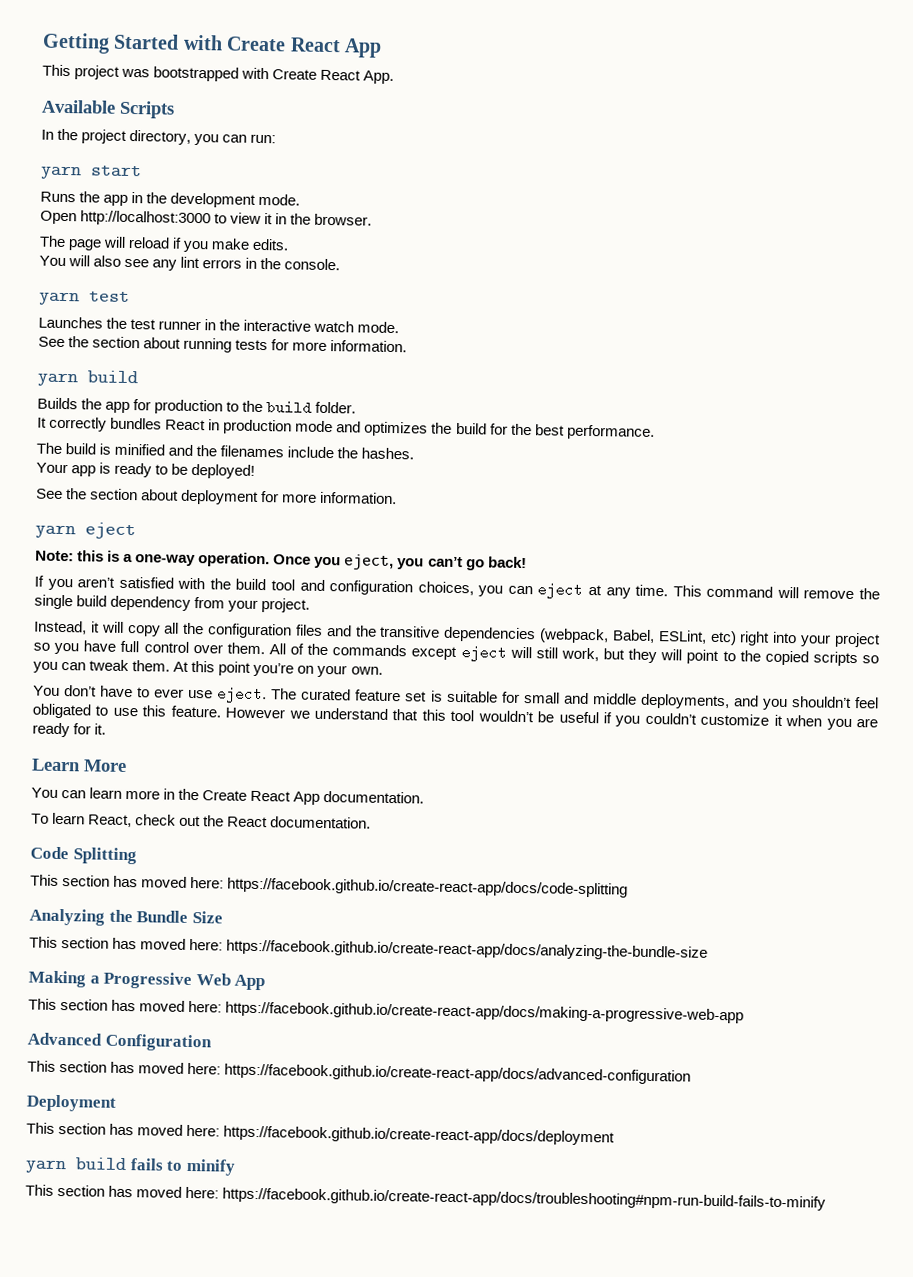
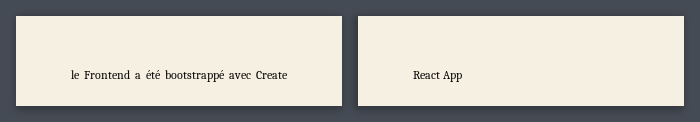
[42,32,382,58] [42,64,395,84] [41,99,175,119] [41,128,277,146] [40,165,142,180] [40,191,301,208] [40,210,373,227] [39,235,290,253] [39,255,341,271] [39,291,130,306] [38,316,400,334] [38,336,408,353] [37,370,139,387] [37,397,357,415] [37,416,655,440] [36,442,415,460] [36,462,256,479] [36,488,398,505] [35,522,136,540] [35,550,527,571] [34,575,880,600] [34,594,311,613] [34,620,882,648] [33,640,879,667] [33,659,383,678] [33,685,879,711] [32,703,879,731] [32,722,107,738] [31,758,127,772] [31,787,425,805] [31,812,372,829] [30,846,137,865] [30,874,629,898] [29,908,223,926] [29,936,709,961] [28,970,266,991] [28,998,745,1024] [27,1032,212,1052] [27,1060,692,1085] [26,1094,117,1112] [26,1122,616,1146] [25,1157,236,1176] [25,1184,827,1211] Getting Started with Create React App // This project was bootstrapped with Create React App. // Available Scripts // In the project directory, you can run: // yarn start // Runs the app in the development mode. // Open http://localhost:3000 to view it in the browser. // The page will reload if you make edits. // You will also see any lint errors in the console. // yarn test // Launches the test runner in the interactive watch mode. // See the section about running tests for more information. // yarn build // Builds the app for production to the build folder. // It correctly bundles React in production mode and optimizes the build for the best performance. // The build is minified and the filenames include the hashes. // Your app is ready to be deployed! // See the section about deployment for more information. // yarn eject // Note: this is a one-way operation. Once you eject, you can’t go back! // If you aren’t satisfied with the build tool and configuration choices, you can eject at any time. This command will remove the single build dependency from your project. // Instead, it will copy all the configuration files and the transitive dependencies (webpack, Babel, ESLint, etc) right into your project so you have full control over them. All of the commands except eject will still work, but they will point to the copied scripts so you can tweak them. At this point you’re on your own. // You don’t have to ever use eject. The curated feature set is suitable for small and middle deployments, and you shouldn’t feel obligated to use this feature. However we understand that this tool wouldn’t be useful if you couldn’t customize it when you are ready for it. // Learn More // You can learn more in the Create React App documentation. // To learn React, check out the React documentation. // Code Splitting // This section has moved here: https://facebook.github.io/create-react-app/docs/code-splitting // Analyzing the Bundle Size // This section has moved here: https://facebook.github.io/create-react-app/docs/analyzing-the-bundle-size // Making a Progressive Web App // This section has moved here: https://facebook.github.io/create-react-app/docs/making-a-progressive-web-app // Advanced Configuration // This section has moved here: https://facebook.github.io/create-react-app/docs/advanced-configuration // Deployment // This section has moved here: https://facebook.github.io/create-react-app/docs/deployment // yarn build fails to minify // This section has moved here: https://facebook.github.io/create-react-app/docs/troubleshooting#npm-run-build-fails-to-minify -> [71,70,463,82] le Frontend a été bootstrappé avec Create React App

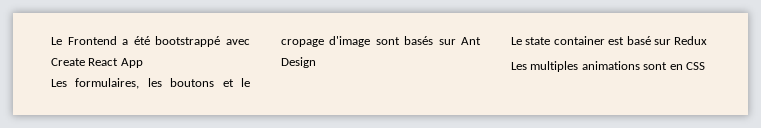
[71,70,80,79] le -> [51,37,62,45] Le
(463, 76) none -> [51,78,251,89] [281,36,481,47] [281,57,316,68] [511,36,708,45] [511,61,705,72] // Les formulaires, les boutons et le cropage d'image sont basés sur Ant Design // Le state container est basé sur Redux // Les multiples animations sont en CSS

